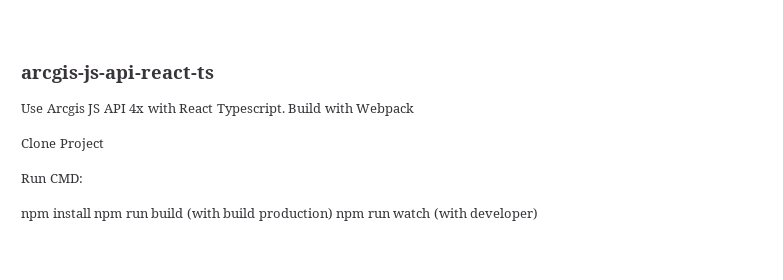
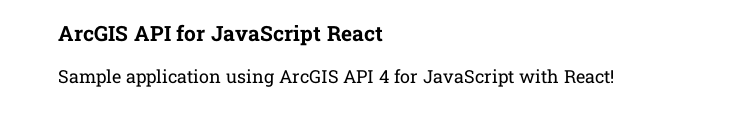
[21,65,214,83] [21,103,415,116] [21,138,104,151] [21,174,83,183] [21,208,539,221] arcgis-js-api-react-ts // Use Arcgis JS API 4x with React Typescript. Build with Webpack // Clone Project // Run CMD: // npm install npm run build (with build production) npm run watch (with developer) -> [58,24,383,46] [58,69,614,87] ArcGIS API for JavaScript React // Sample application using ArcGIS API 4 for JavaScript with React!

